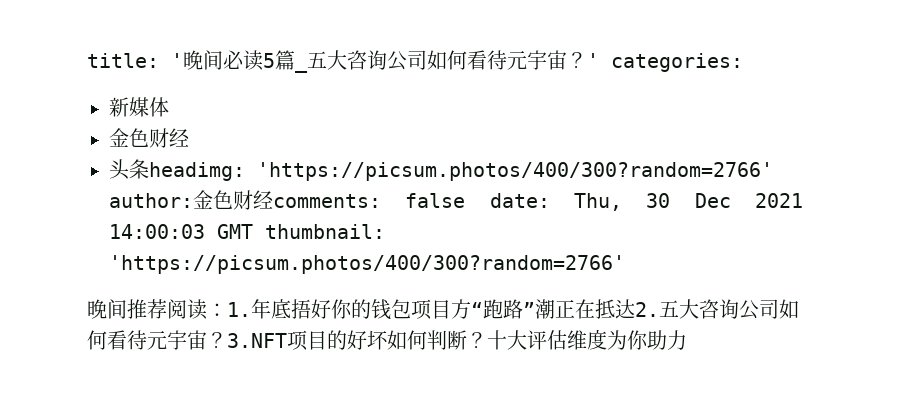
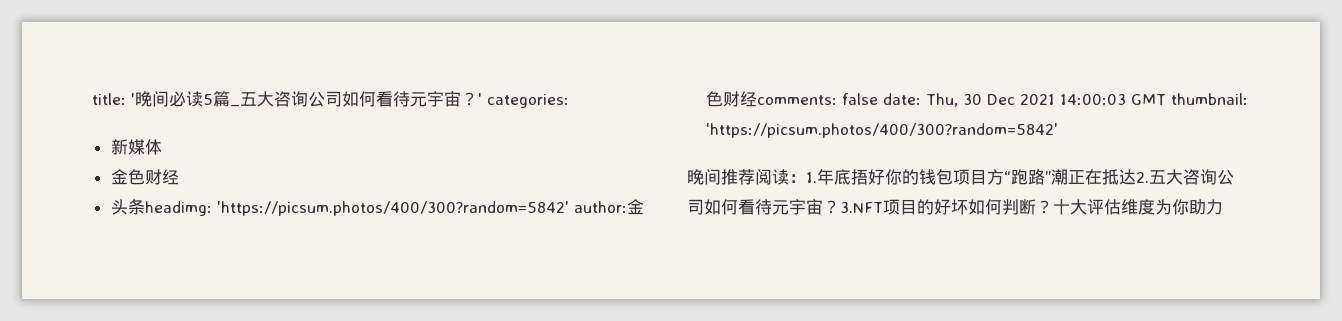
[257,162,773,181] 'https://picsum.photos/400/300?random=2766' -> [216,201,569,216] 'https://picsum.photos/400/300?random=5842'
[109,255,625,274] 'https://picsum.photos/400/300?random=2766' -> [705,123,1058,138] 'https://picsum.photos/400/300?random=5842'

